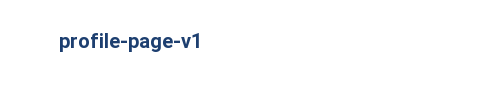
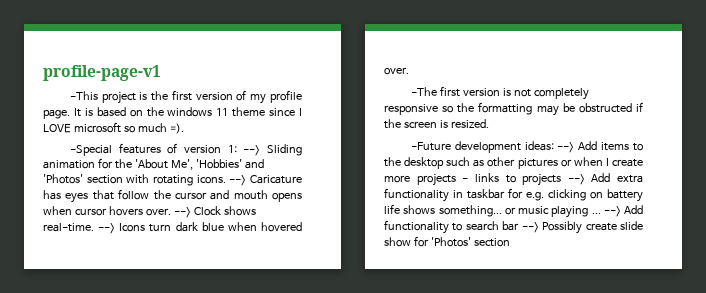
(202, 42) none -> [69,90,303,104] [43,107,303,119] [43,122,184,134] [69,143,302,156] [43,158,264,170] [43,174,302,186] [43,189,302,203] [43,206,256,218] [43,222,302,234] [384,67,409,75] [410,86,589,100] [384,102,643,116] [384,119,489,129] [410,141,643,153] [384,157,643,169] [384,173,643,186] [384,188,643,202] [384,204,643,218] [384,220,643,234] [384,236,510,247] // -This project is the first version of my profile page. It is based on the windows 11 theme since I LOVE microsoft so much =). // -Special features of version 1: --> Sliding animation for the 'About Me', 'Hobbies' and 'Photos' section with rotating icons. --> Caricature has eyes that follow the cursor and mouth opens when cursor hovers over. --> Clock shows real-time. --> Icons turn dark blue when hovered over. // -The first version is not completely responsive so the formatting may be obstructed if the screen is resized. // -Future development ideas: --> Add items to the desktop such as other pictures or when I create more projects - links to projects --> Add extra functionality in taskbar for e.g. clicking on battery life shows something... or music playing ... --> Add functionality to search bar --> Possibly create slide show for 'Photos' section

